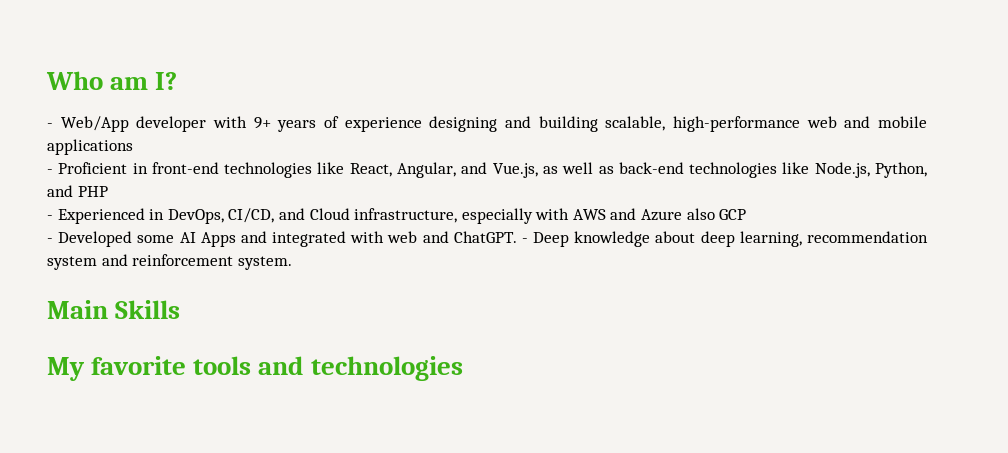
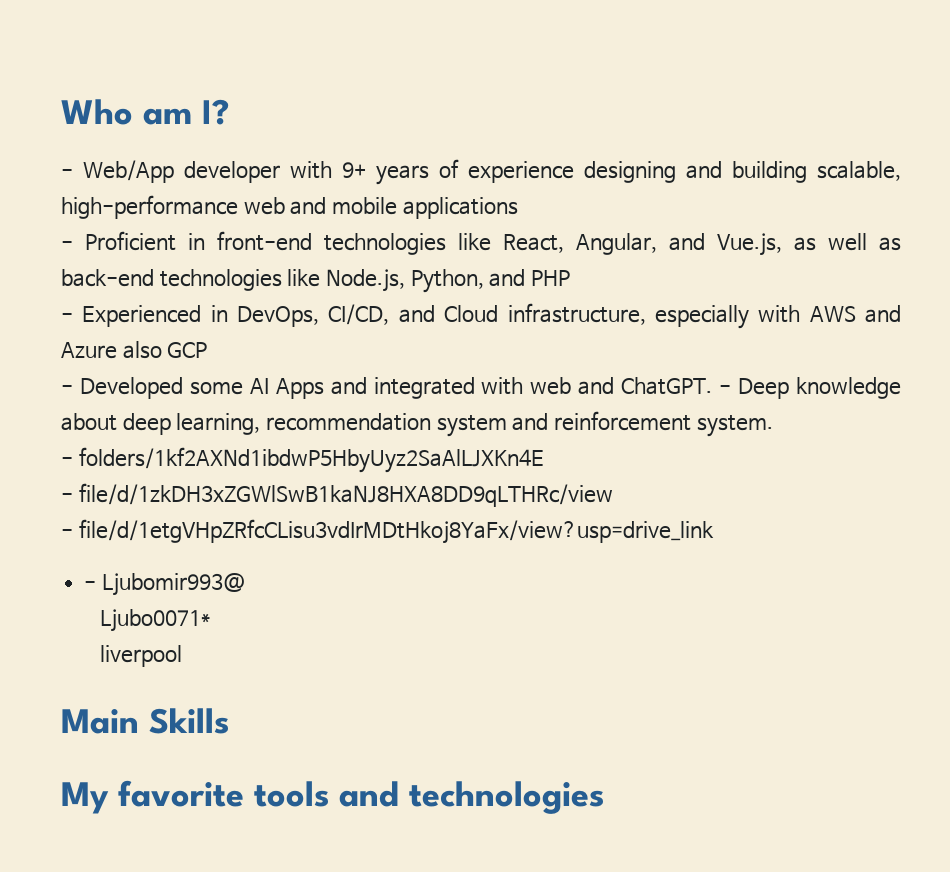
(292, 263) none -> [61,447,544,473] [61,483,613,507] [61,519,714,544] [84,573,245,596] [100,609,211,632] [100,645,183,667] // - folders/1kf2AXNd1ibdwP5HbyUyz2SaAlLJXKn4E // - file/d/1zkDH3xZGWlSwB1kaNJ8HXA8DD9qLTHRc/view // - file/d/1etgVHpZRfcCLisu3vdIrMDtHkoj8YaFx/view?usp=drive_link // - Ljubomir993@ // Ljubo0071* // liverpool

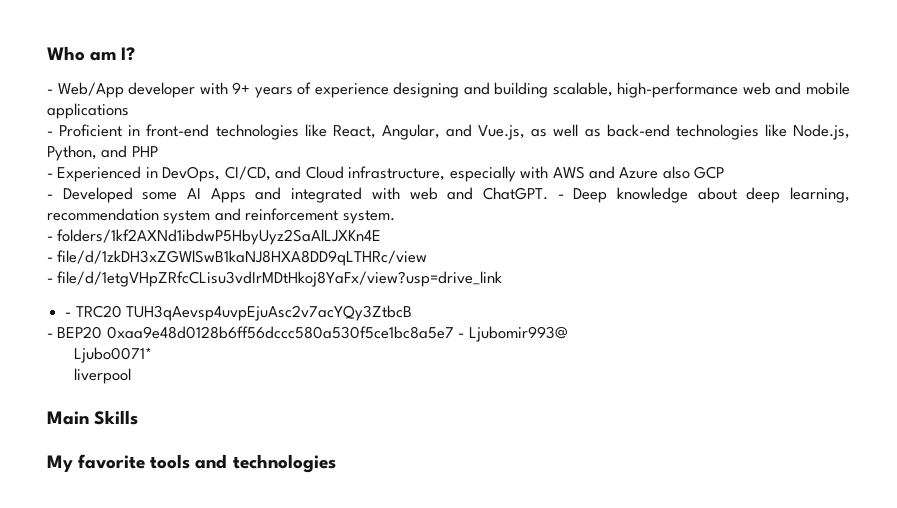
(97, 585) none -> [75,305,413,321] [47,326,465,339] TRC20 TUH3qAevsp4uvpEjuAsc2v7acYQy3ZtbcB // - BEP20 0xaa9e48d0128b6ff56dccc580a530f5ce1bc8a5e7 -

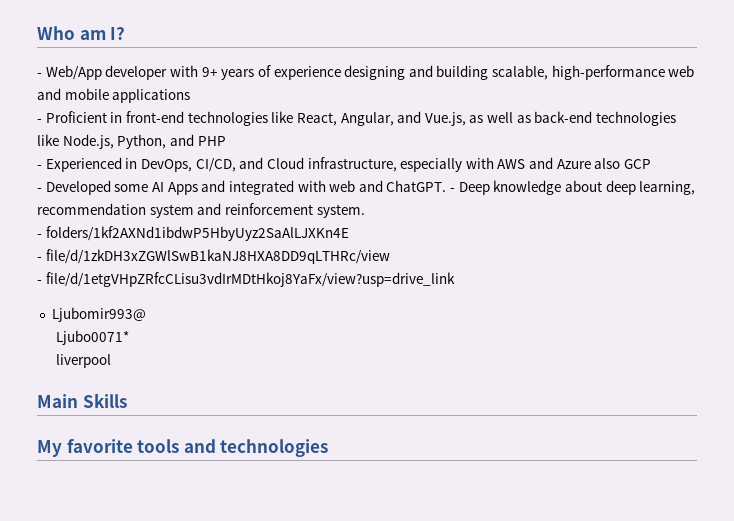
[65,305,413,321] [47,326,465,339] - TRC20 TUH3qAevsp4uvpEjuAsc2v7acYQy3ZtbcB // - BEP20 0xaa9e48d0128b6ff56dccc580a530f5ce1bc8a5e7 - -> (455, 279) none

